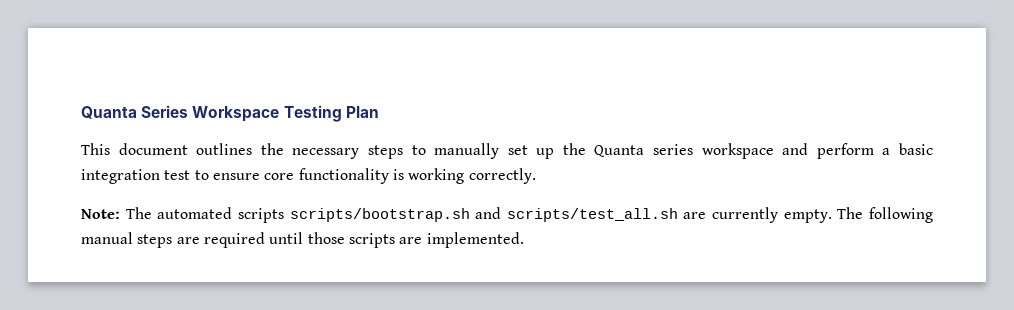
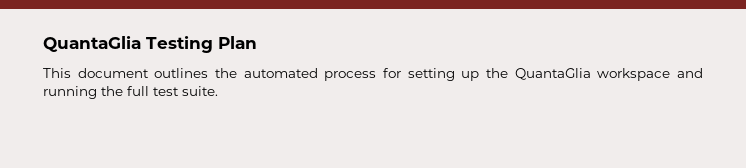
[81,105,280,122] Quanta Series Workspace -> [43,36,141,52] QuantaGlia
[292,143,934,159] [81,168,536,184] [81,207,933,223] [81,232,524,248] necessary steps to manually set up the Quanta series workspace and perform a basic integration test to ensure core functionality is working correctly. // Note: The automated scripts scripts/bootstrap.sh and scripts/test_all.sh are currently empty. The following manual steps are required until those scripts are implemented. -> [243,68,703,81] [43,86,218,99] automated process for setting up the QuantaGlia workspace and running the full test suite.

